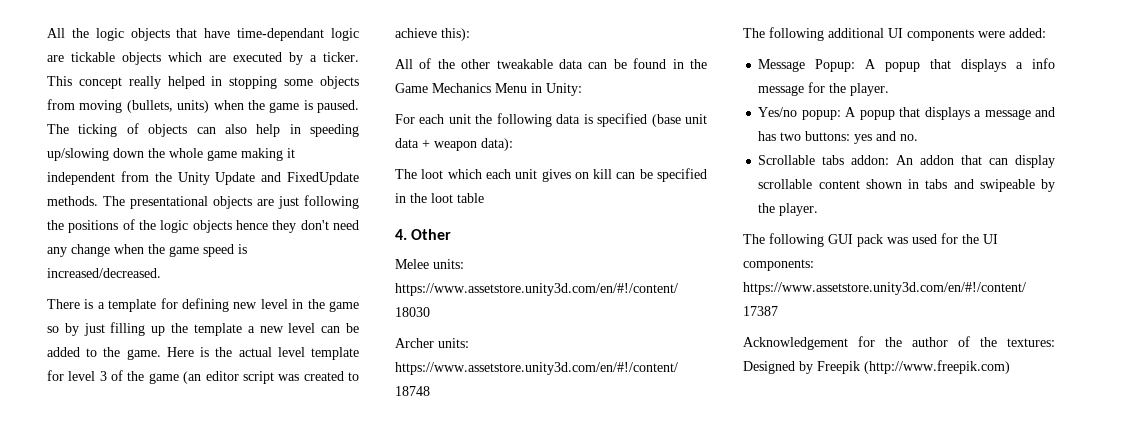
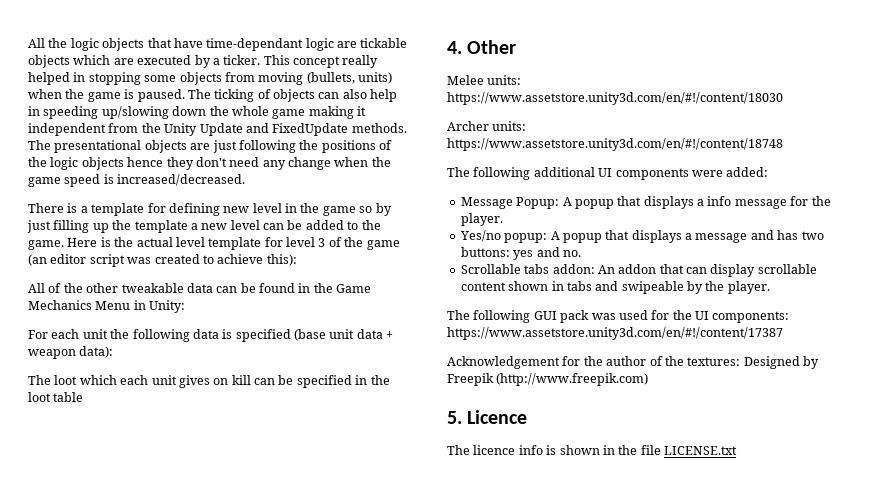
(1010, 367) none -> [447,410,528,424] [447,445,737,455] // 5. Licence // The licence info is shown in the file LICENSE.txt

